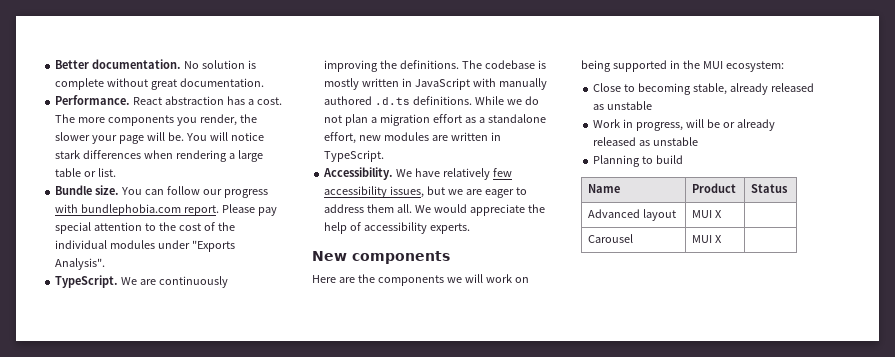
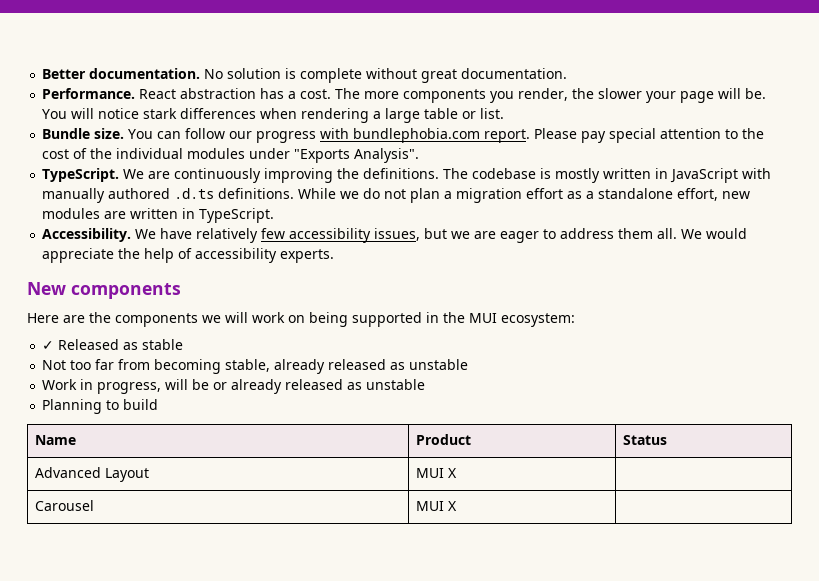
[593,83,636,92] Close to -> [42,339,184,350] [42,359,151,370] ✓ Released as stable // Not too far from
[643,209,677,221] layout -> [104,468,149,482] Layout

